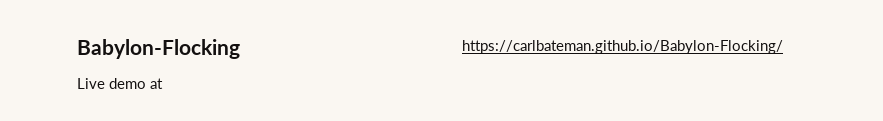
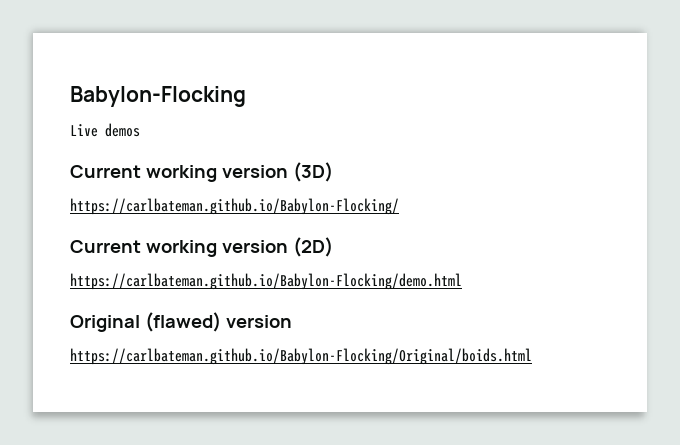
[109,78,163,89] [462,40,783,54] demo at https://carlbateman.github.io/Babylon-Flocking/ -> [105,123,140,137] [70,162,333,182] [70,198,399,215] [70,237,333,257] [70,273,462,290] [70,312,292,332] [70,348,532,365] demos // Current working version (3D) // https://carlbateman.github.io/Babylon-Flocking/ // Current working version (2D) // https://carlbateman.github.io/Babylon-Flocking/demo.html // Original (flawed) version // https://carlbateman.github.io/Babylon-Flocking/Original/boids.html

